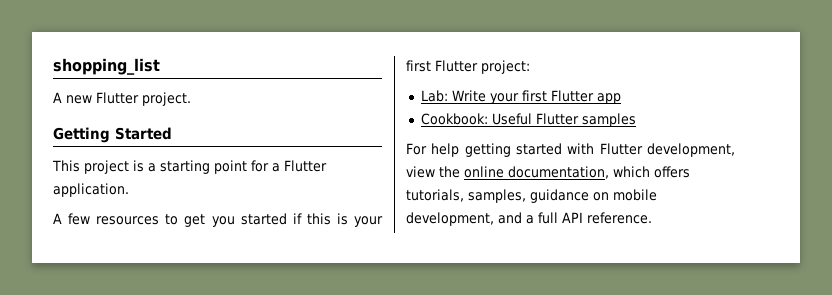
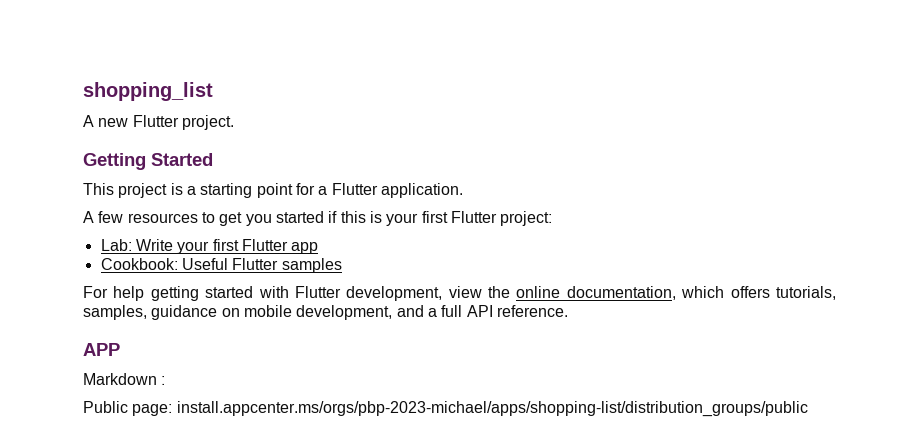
(652, 218) none -> [83,343,120,356] [83,373,166,385] [83,401,808,417] // APP // Markdown : // Public page: install.appcenter.ms/orgs/pbp-2023-michael/apps/shopping-list/distribution_groups/public

